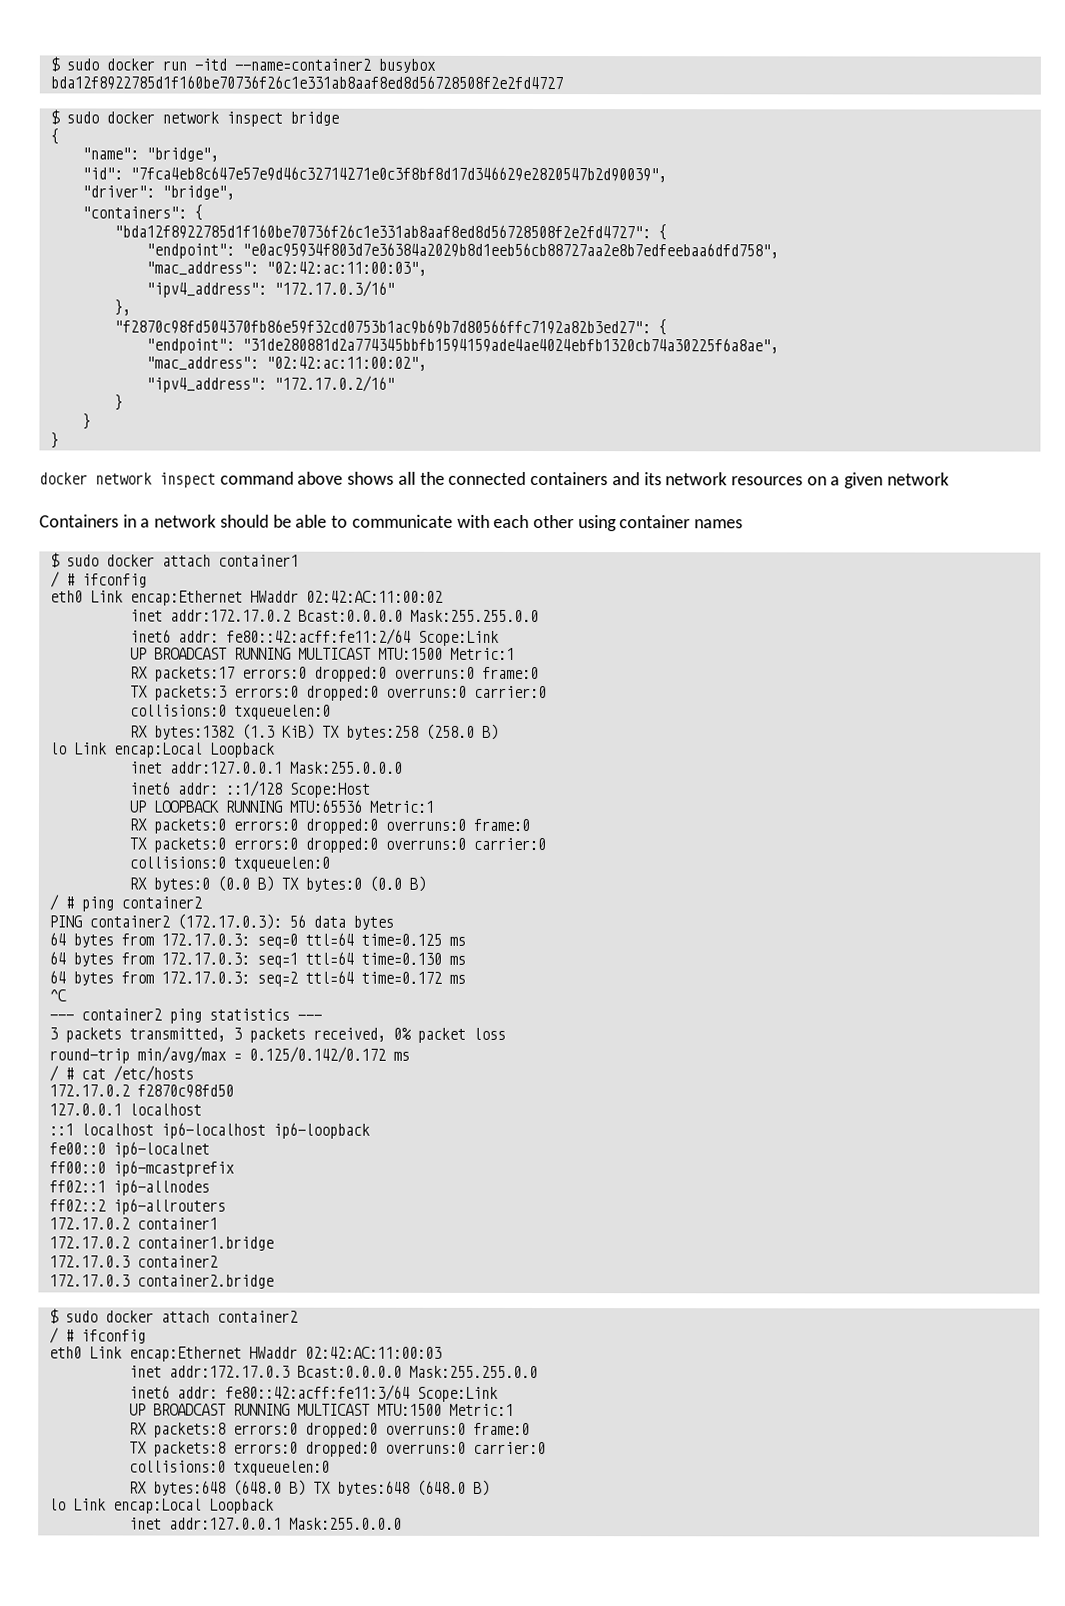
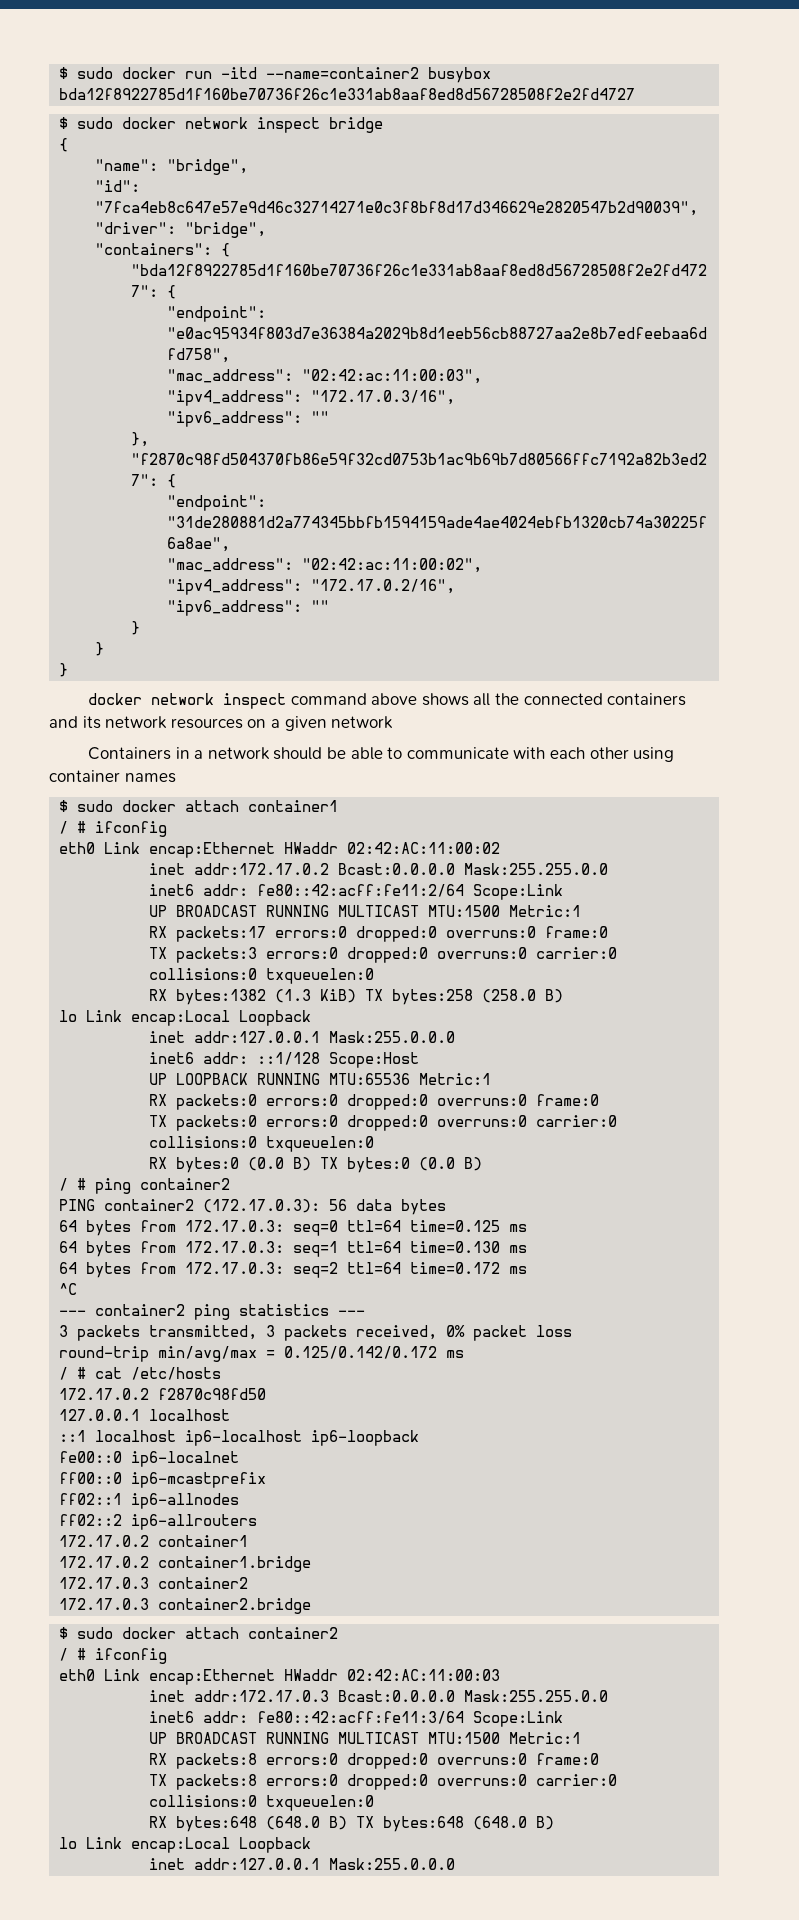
[273,280,395,297] "172.17.0.3/16" -> [311,390,456,405] [167,411,330,427] "172.17.0.3/16", // "ipv6_address": ""
[273,375,395,392] "172.17.0.2/16" -> [311,579,456,594] [167,600,330,616] "172.17.0.2/16", // "ipv6_address": ""

